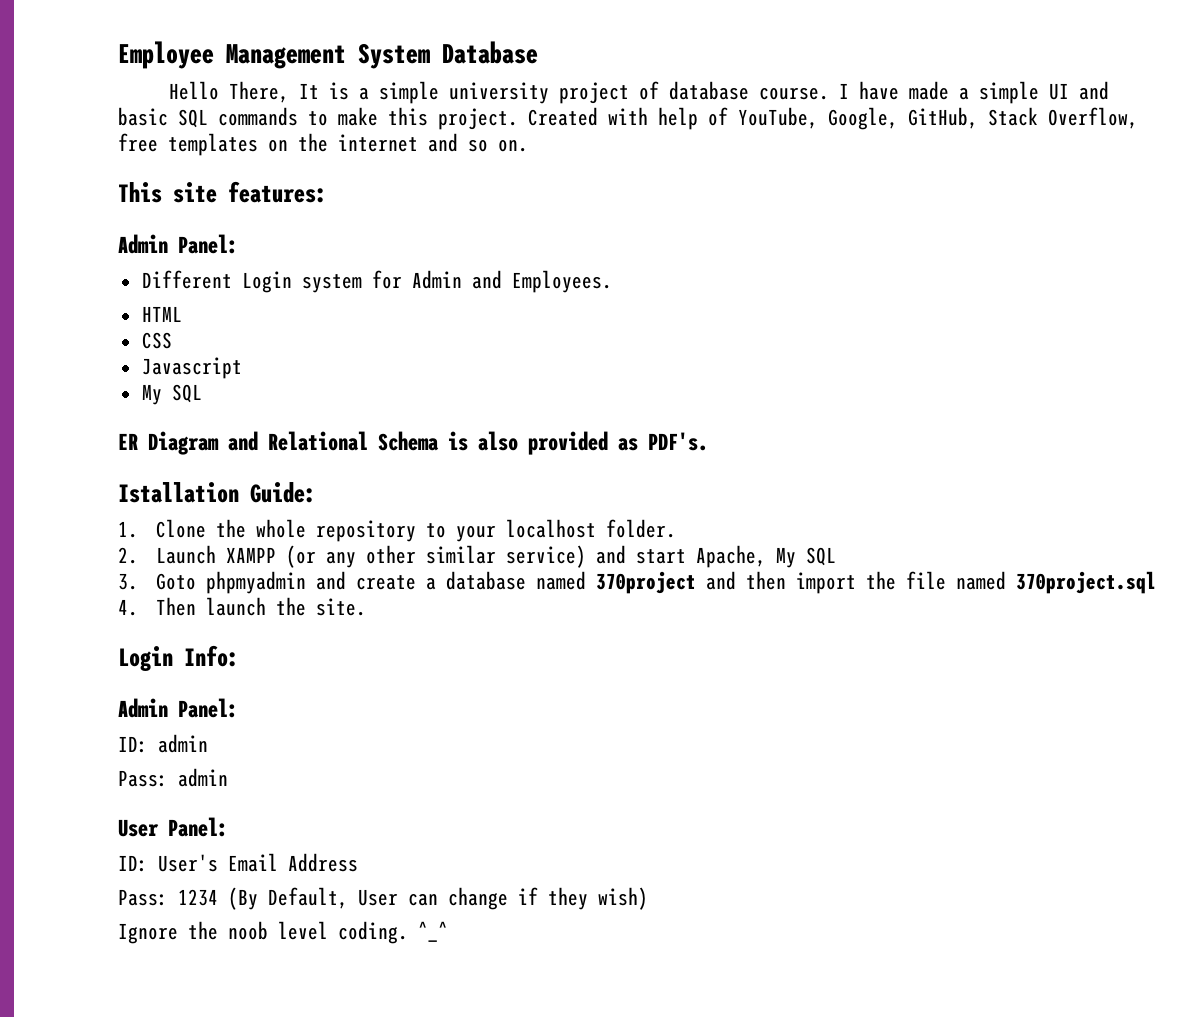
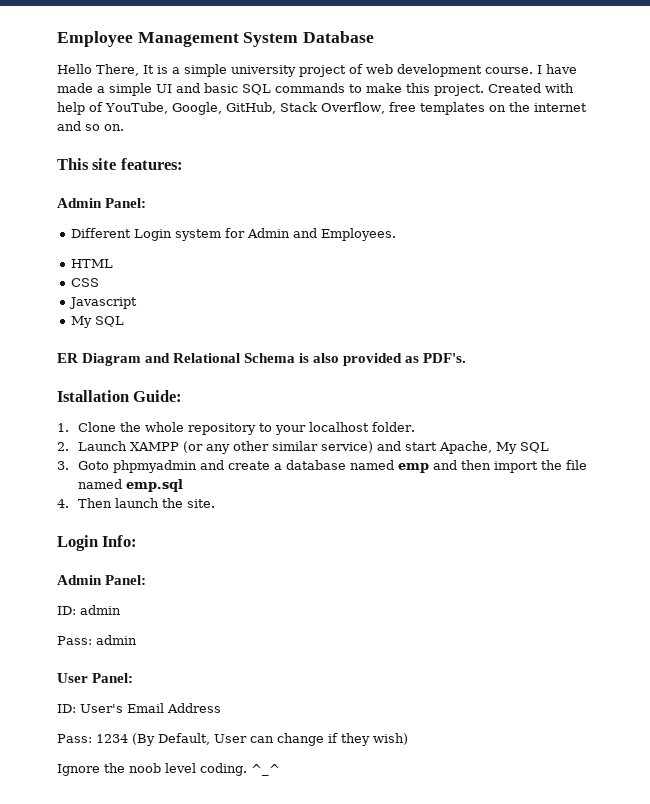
[669,81,750,100] database -> [366,64,482,77] web development
[595,571,696,594] 370project -> [398,463,430,473] emp
[1015,571,1156,594] 370project.sql -> [126,479,184,492] emp.sql

